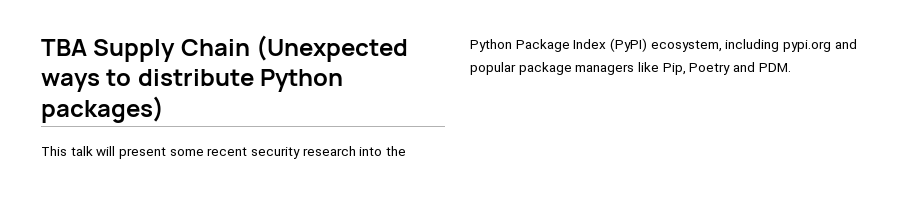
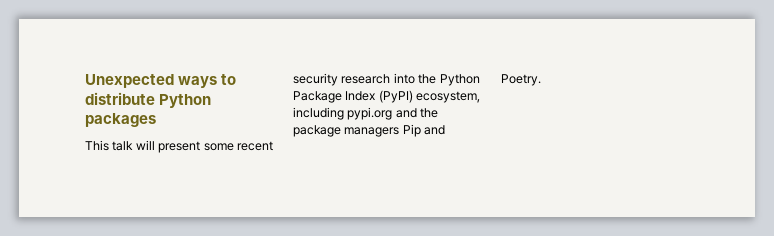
[41,35,409,62] TBA Supply Chain (Unexpected -> [85,74,174,88] Unexpected
[41,96,164,123] packages) -> [85,113,156,127] packages
[470,62,516,75] popular -> [420,108,439,118] the
[637,62,791,75] like Pip, Poetry and PDM. -> [402,124,446,137] [501,74,541,86] Pip and Poetry.

